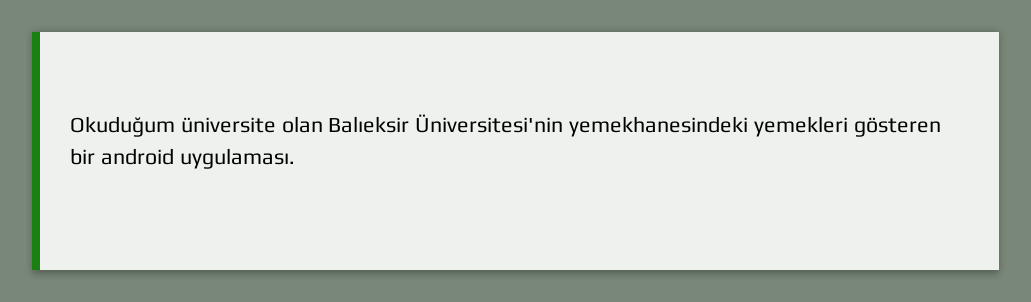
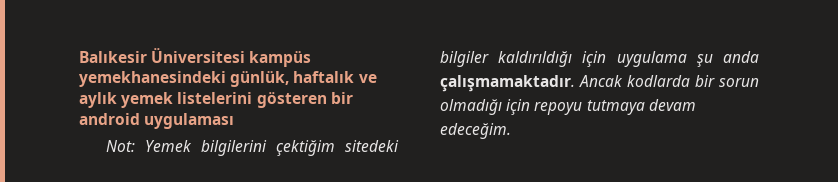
[70,114,941,137] [70,148,295,169] Okuduğum üniversite olan Balıeksir Üniversitesi'nin yemekhanesindeki yemekleri gösteren bir android uygulaması. -> [79,48,312,67] [79,71,377,87] [79,92,353,108] [79,113,235,129] [105,140,399,156] [440,51,759,67] [440,75,759,92] [440,99,696,115] [440,123,511,139] Balıkesir Üniversitesi kampüs yemekhanesindeki günlük, haftalık ve aylık yemek listelerini gösteren bir android uygulaması // Not: Yemek bilgilerini çektiğim sitedeki bilgiler kaldırıldığı için uygulama şu anda çalışmamaktadır. Ancak kodlarda bir sorun olmadığı için repoyu tutmaya devam edeceğim.

